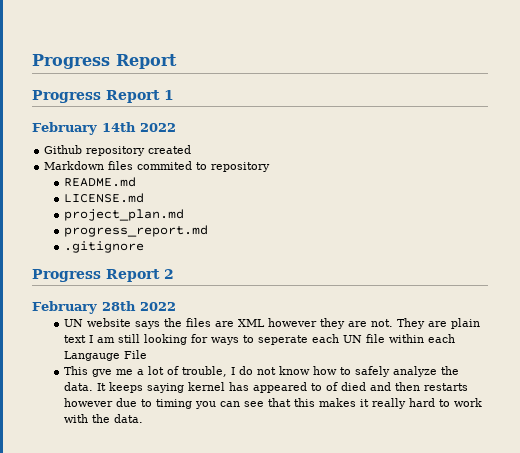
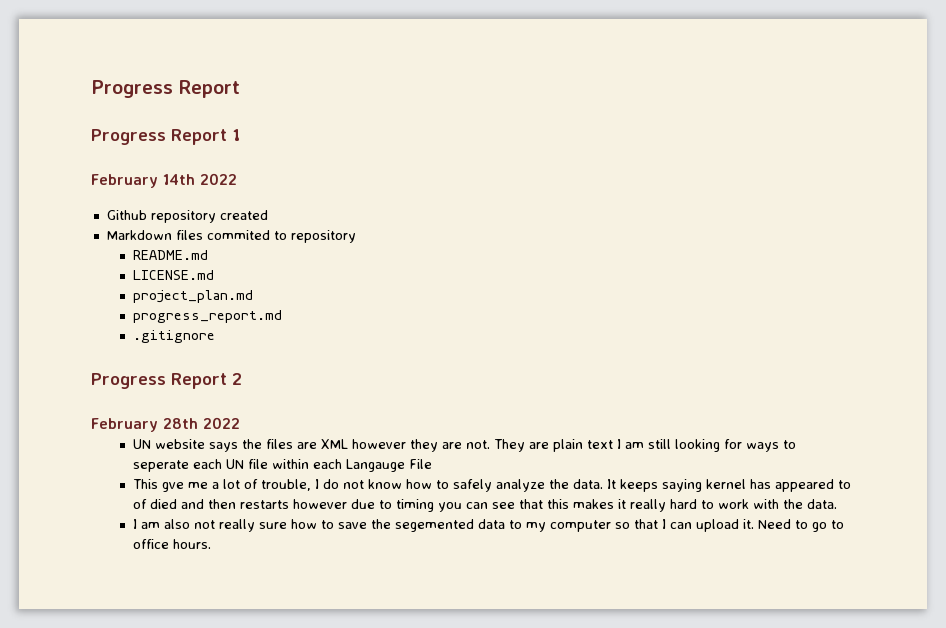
(144, 418) none -> [133,519,845,532] [133,539,212,549] // I am also not really sure how to save the segemented data to my computer so that I can upload it. Need to go to office hours.

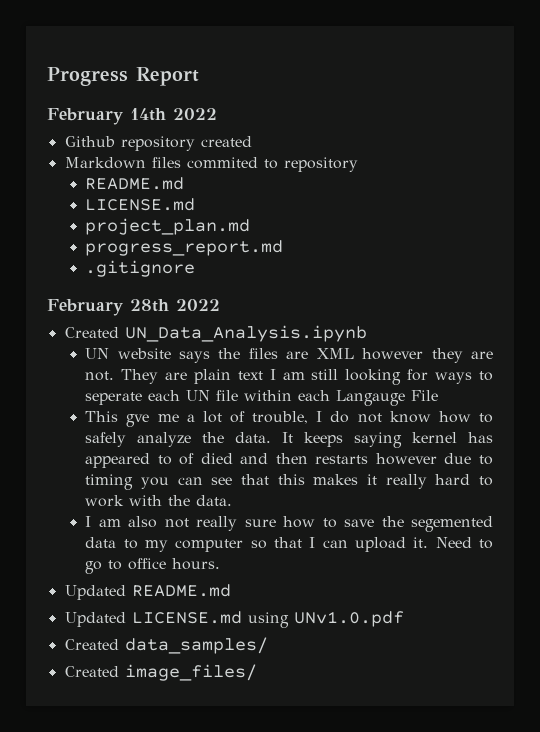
[91,80,240,98] [91,129,241,145] Progress Report // Progress Report 1 -> [47,67,199,86] Progress Report
[91,373,242,389] // Progress Report 2 -> (196, 268) none
(240, 423) none -> [64,325,367,342] // Created UN_Data_Analysis.ipynb
(212, 544) none -> [64,584,231,600] [64,611,404,628] [64,637,268,654] [64,664,257,681] // Updated README.md // Updated LICENSE.md using UNv1.0.pdf // Created data_samples/ // Created image_files/

